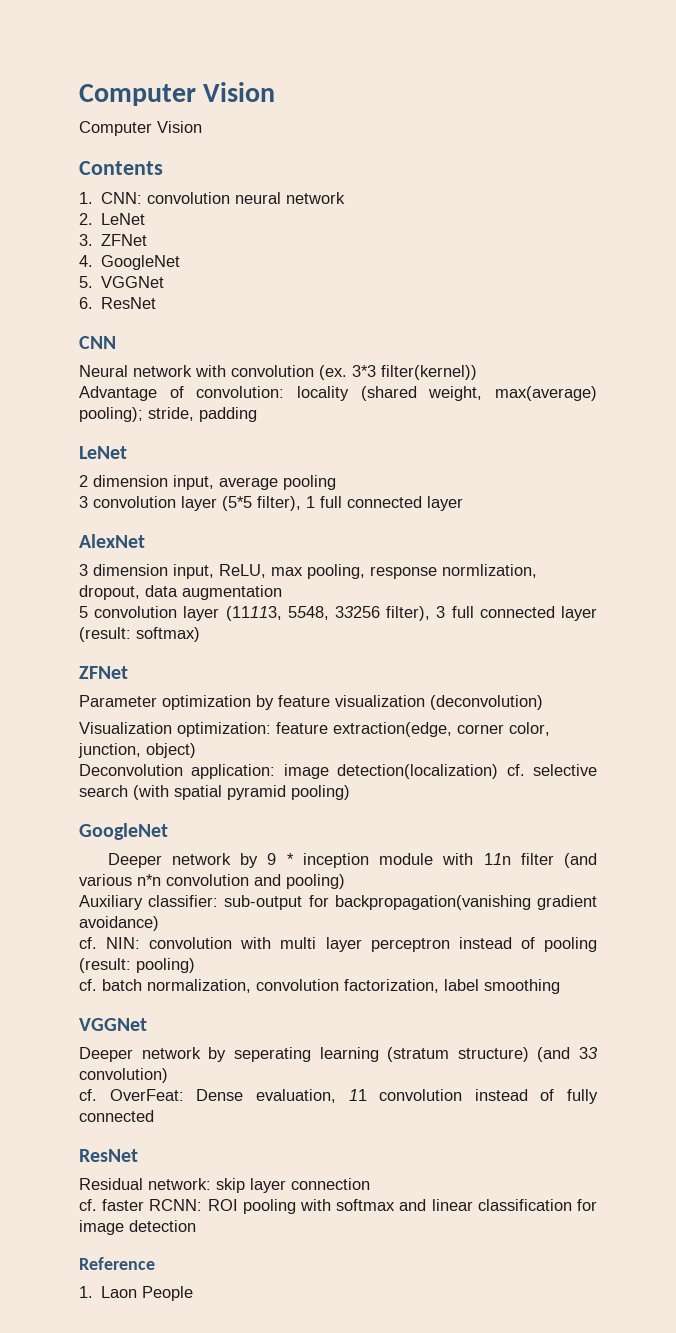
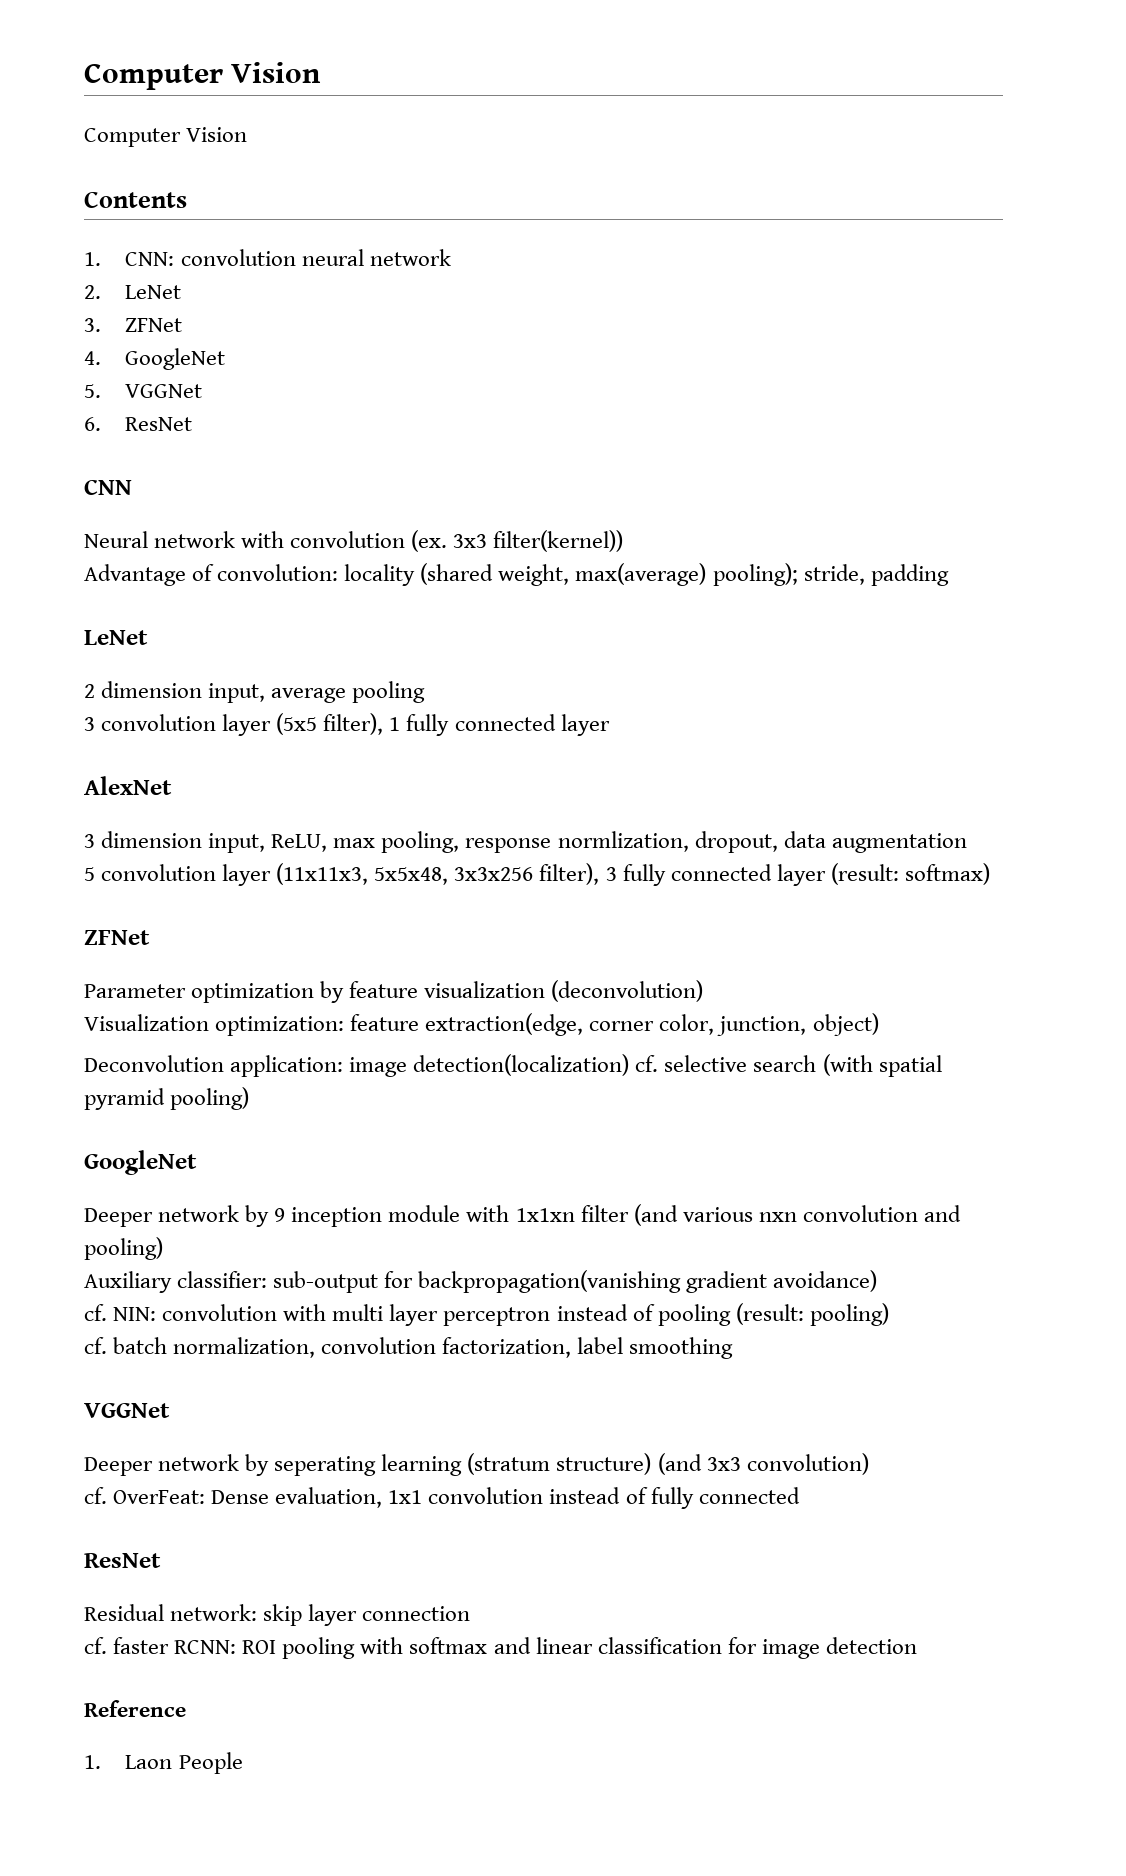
[352,365,376,377] 3*3 -> [453,534,488,548] 3x3
[222,496,252,511] (5*5 -> [276,713,318,735] (5x5
[320,496,342,508] full -> [406,714,450,736] fully
[225,606,380,621] (11113, 5548, 33256 -> [276,863,534,885] (11x11x3, 5x5x48, 3x3x256
[451,606,474,618] full -> [622,864,666,886] fully
[286,853,294,865] * -> (286, 1215) none
[483,853,511,865] 11n -> [515,1208,575,1222] 1x1xn
[137,874,161,886] n*n -> [758,1212,797,1222] nxn
[579,1047,598,1059] 33 -> [706,1457,741,1471] 3x3
[348,1089,367,1101] 11 -> [388,1490,423,1504] 1x1

